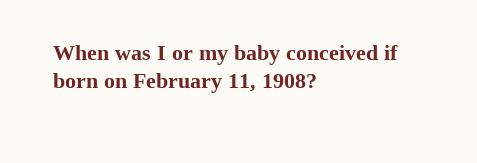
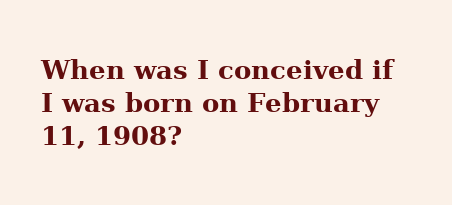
[172,45,398,65] or my baby conceived if -> [218,59,395,79] [41,93,116,112] conceived if I was

